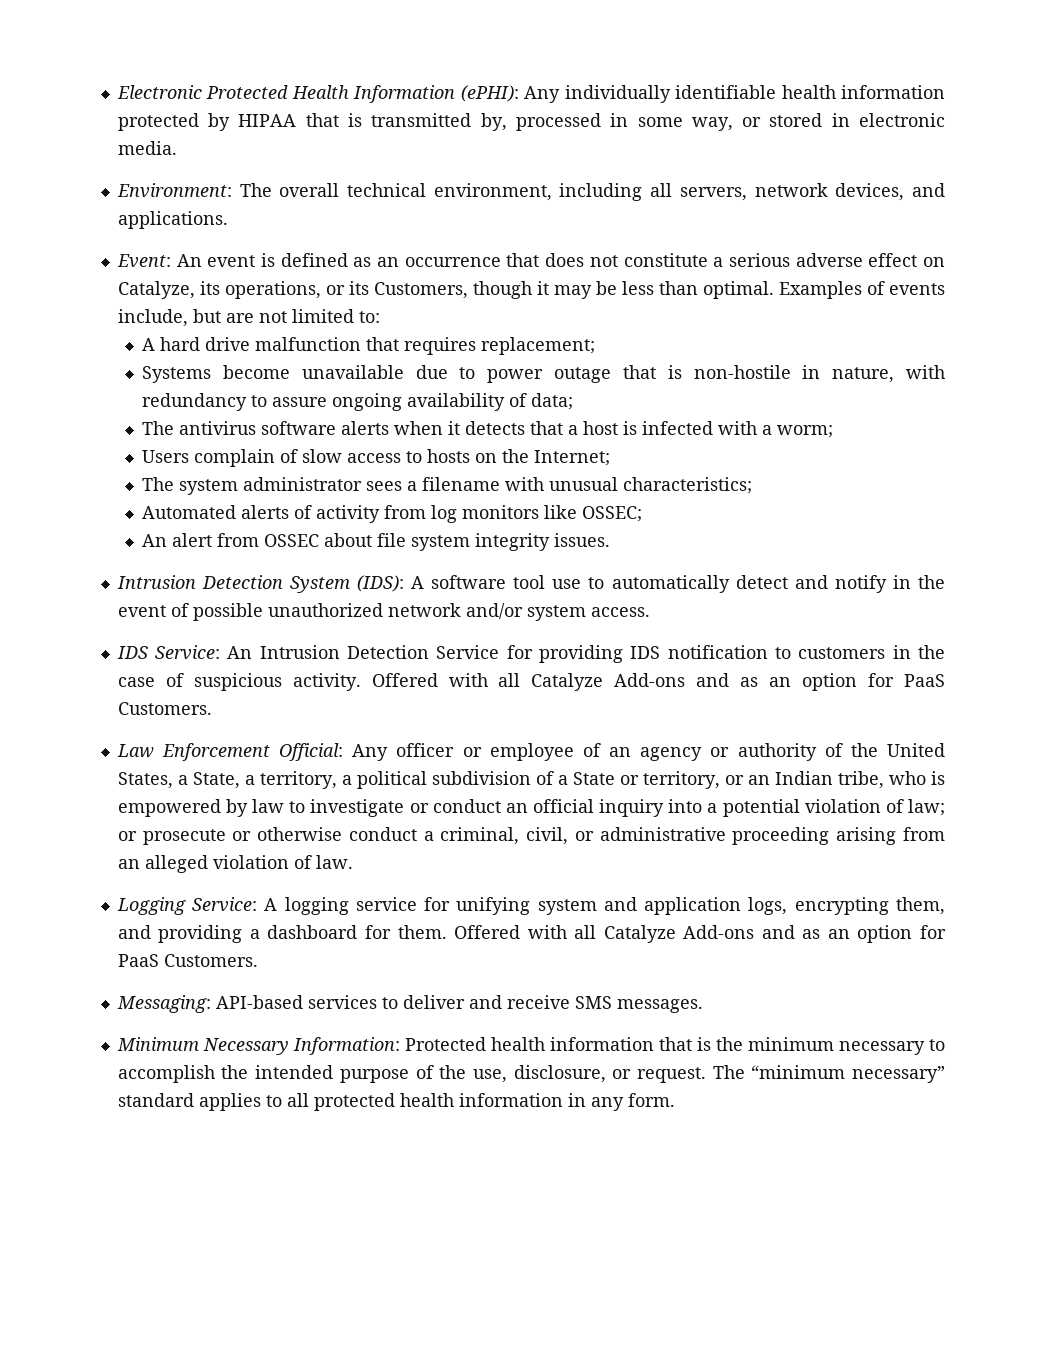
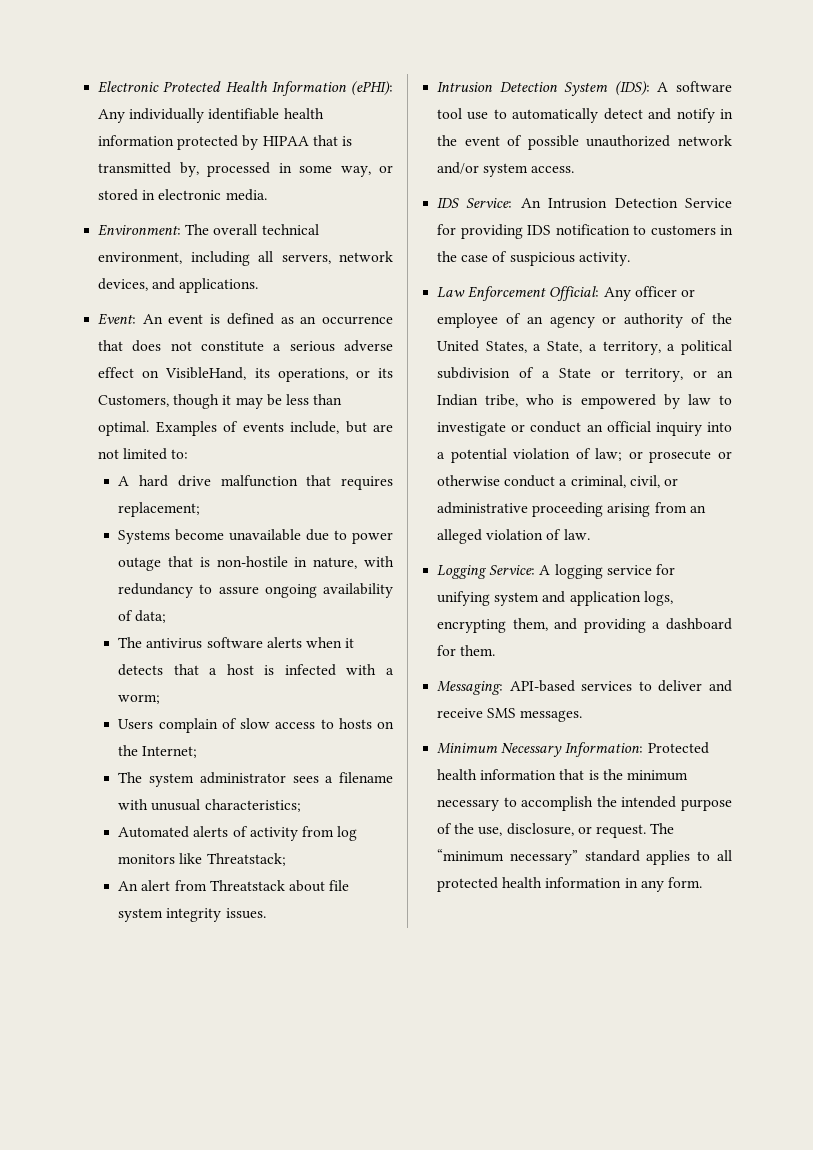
[117,281,195,299] Catalyze, -> [165,367,247,380] VisibleHand,
[582,506,643,522] OSSEC; -> [206,853,286,866] Threatstack;
[264,534,320,547] OSSEC -> [209,880,285,891] Threatstack
[371,673,946,691] [117,702,212,715] Offered with all Catalyze Add-ons and as an option for PaaS Customers. -> (630, 259) none
[454,925,946,943] [117,954,258,967] Offered with all Catalyze Add-ons and as an option for PaaS Customers. -> (496, 650) none

